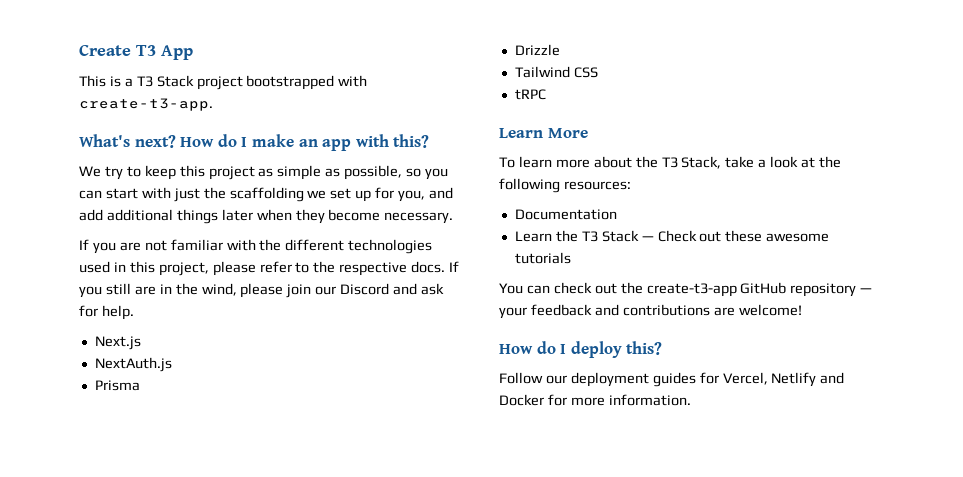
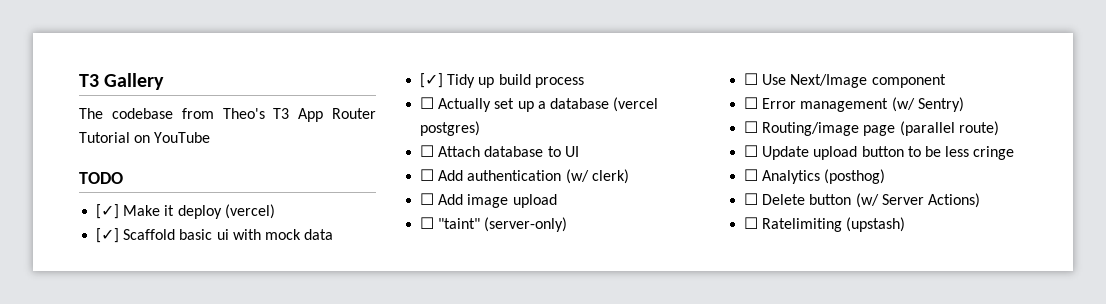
[79,45,193,60] [79,75,368,90] [79,98,213,111] [79,134,430,151] [79,165,449,180] [79,187,454,202] [79,209,454,224] [79,239,433,254] [79,261,460,276] [79,283,445,298] [79,305,134,320] [94,336,141,350] [94,357,172,372] [94,380,140,391] [514,44,560,56] [514,66,598,78] [514,89,546,100] [499,128,588,138] [499,156,842,169] [499,178,631,193] [514,209,617,220] [514,230,830,242] [514,252,571,264] [499,282,873,297] [499,304,802,319] [499,341,663,358] [499,372,845,387] [499,394,691,406] Create T3 App // This is a T3 Stack project bootstrapped with create-t3-app. // What's next? How do I make an app with this? // We try to keep this project as simple as possible, so you can start with just the scaffolding we set up for you, and add additional things later when they become necessary. // If you are not familiar with the different technologies used in this project, please refer to the respective docs. If you still are in the wind, please join our Discord and ask for help. // Next.js // NextAuth.js // Prisma // Drizzle // Tailwind CSS // tRPC // Learn More // To learn more about the T3 Stack, take a look at the following resources: // Documentation // Learn the T3 Stack — Check out these awesome tutorials // You can check out the create-t3-app GitHub repository — your feedback and contributions are welcome! // How do I deploy this? // Follow our deployment guides for Vercel, Netlify and Docker for more information. -> [79,73,165,90] [79,108,376,122] [79,132,211,143] [79,172,123,184] [96,204,275,219] [96,228,334,243] [420,73,584,88] [420,97,659,112] [420,121,481,136] [420,145,579,157] [420,169,629,184] [420,193,557,208] [420,217,568,232] [744,73,946,88] [744,97,964,112] [744,121,999,136] [744,145,1015,160] [744,169,886,184] [744,193,980,208] [744,217,906,232] T3 Gallery // The codebase from Theo's T3 App Router Tutorial on YouTube // TODO // [✓] Make it deploy (vercel) // [✓] Scaffold basic ui with mock data // [✓] Tidy up build process // ☐ Actually set up a database (vercel postgres) // ☐ Attach database to UI // ☐ Add authentication (w/ clerk) // ☐ Add image upload // ☐ "taint" (server-only) // ☐ Use Next/Image component // ☐ Error management (w/ Sentry) // ☐ Routing/image page (parallel route) // ☐ Update upload button to be less cringe // ☐ Analytics (posthog) // ☐ Delete button (w/ Server Actions) // ☐ Ratelimiting (upstash)

